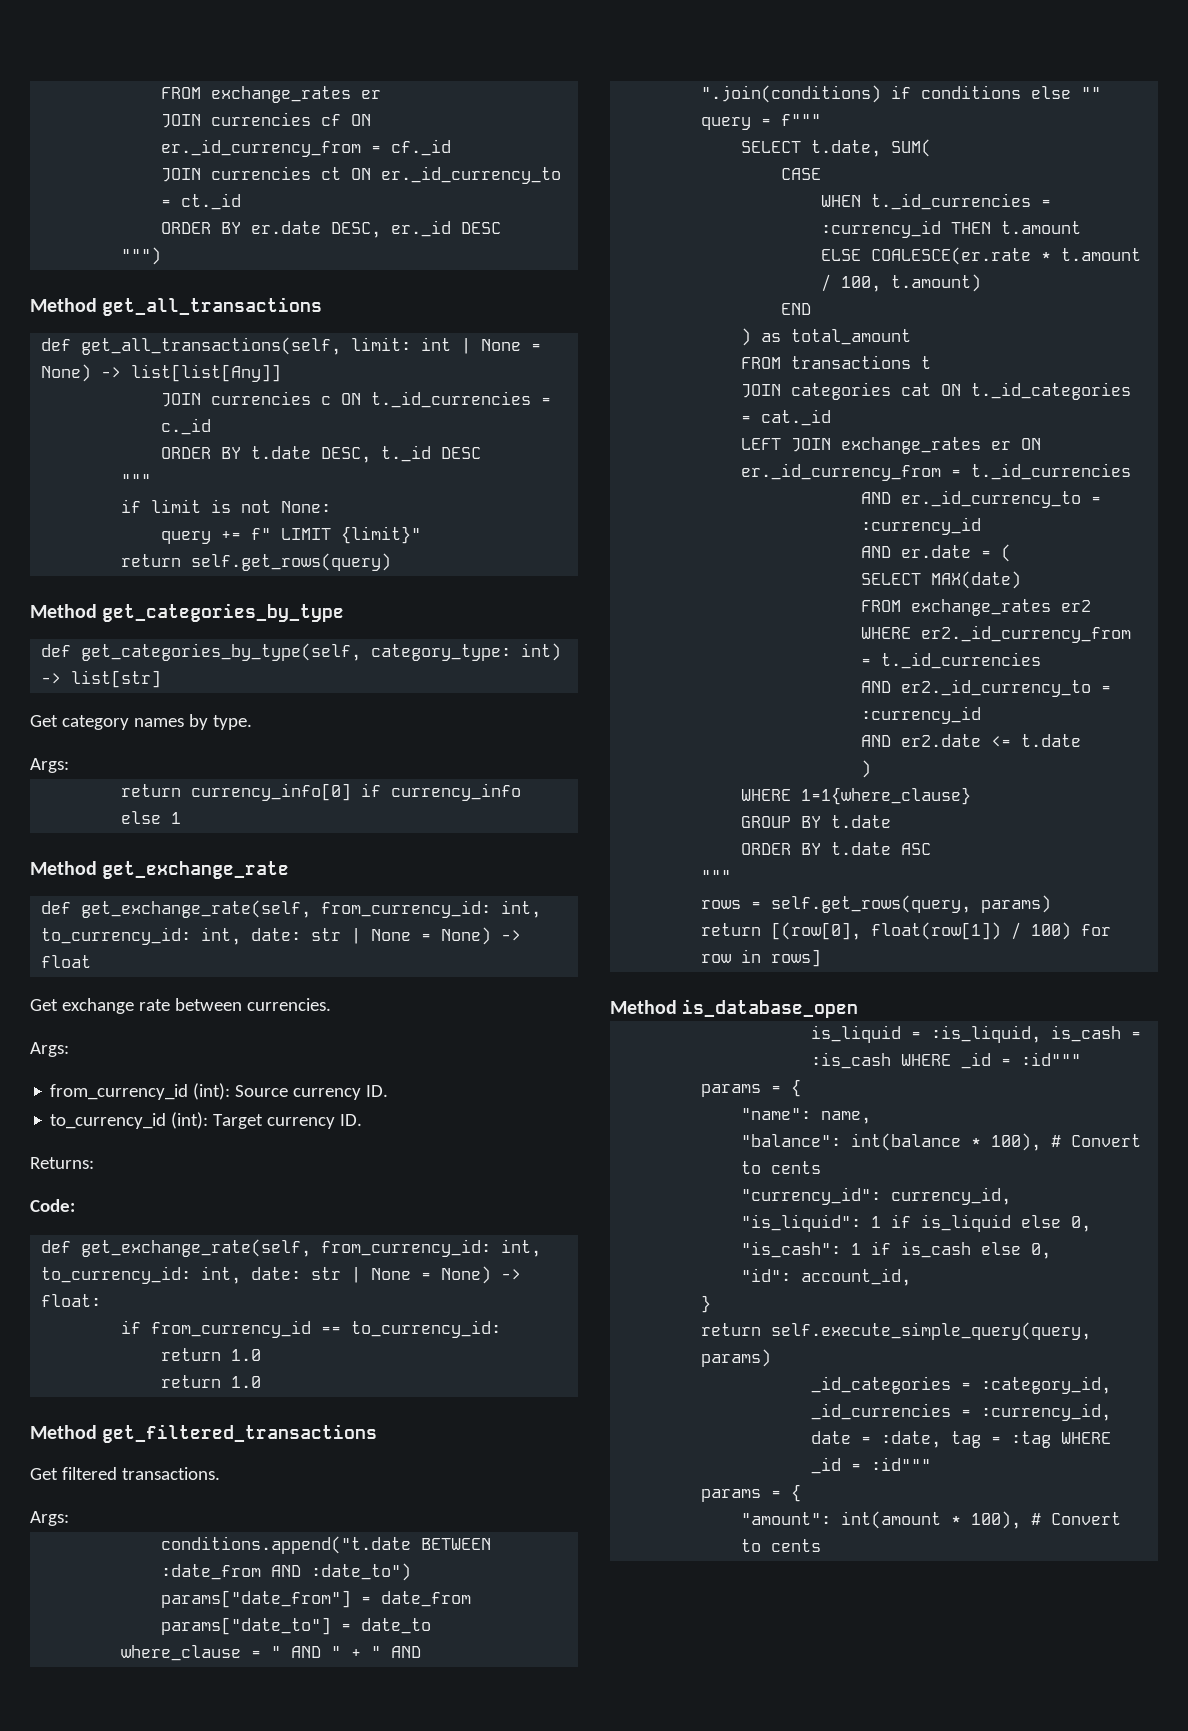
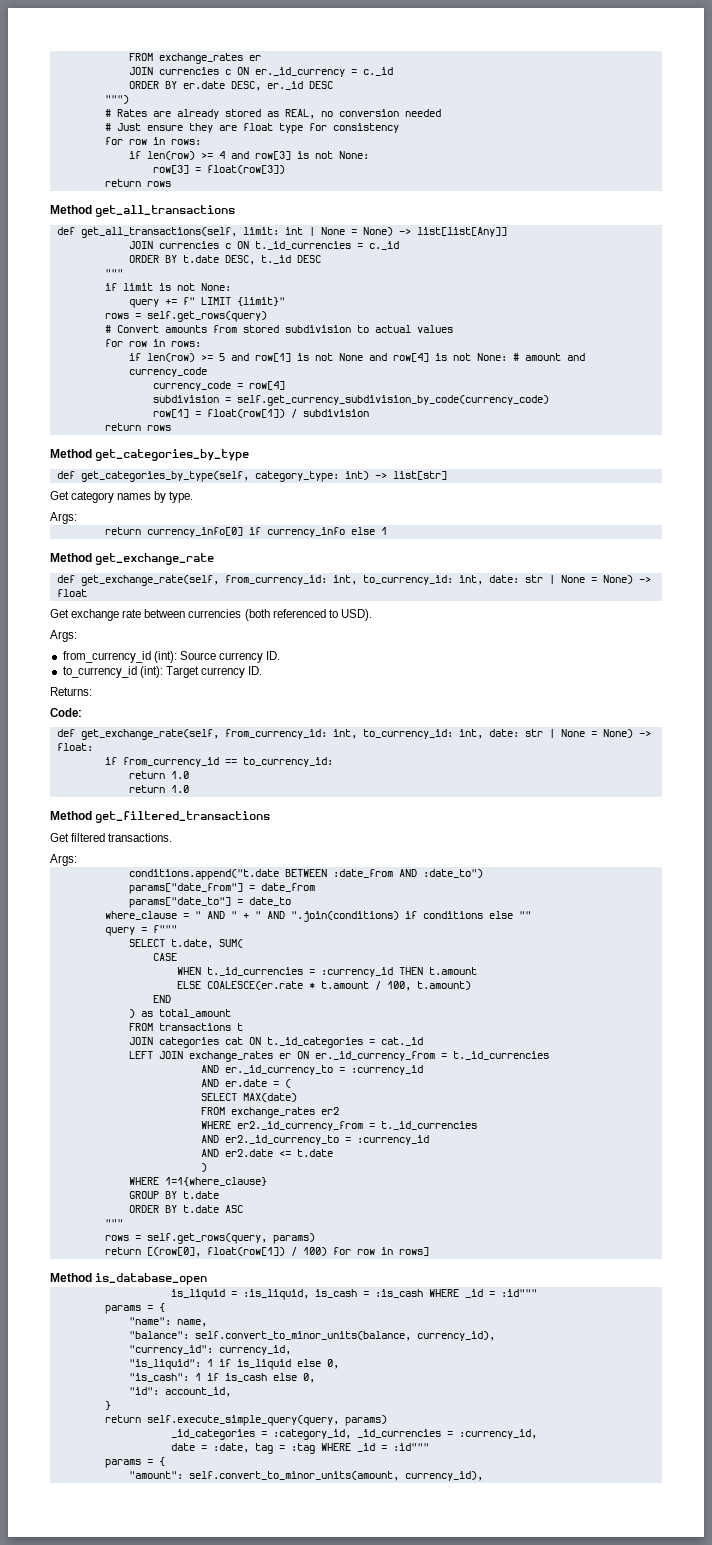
[321,114,372,126] [161,139,452,157] [161,166,562,184] [161,193,242,210] cf ON er._id_currency_from = cf._id // JOIN currencies ct ON er._id_currency_to = ct._id -> [224,67,393,77] c ON er._id_currency = c._id
(162, 256) none -> [104,109,441,119] [104,123,399,134] [104,137,201,145] [128,151,369,160] [152,165,285,174] [104,179,171,187] // # Rates are already stored as REAL, no conversion needed // # Just ensure they are float type for consistency // for row in rows: // if len(row) >= 4 and row[3] is not None: // row[3] = float(row[3]) // return rows
[121,553,392,571] // return self.get_rows(query) -> [104,311,267,322] [104,325,453,333] [104,339,201,347] [128,353,585,362] [128,367,207,377] [152,381,285,391] [152,395,549,406] [152,409,369,418] [104,423,171,431] // rows = self.get_rows(query) // # Convert amounts from stored subdivision to actual values // for row in rows: // if len(row) >= 5 and row[1] is not None and row[4] is not None: # amount and currency_code // currency_code = row[4] // subdivision = self.get_currency_subdivision_by_code(currency_code) // row[1] = float(row[1]) / subdivision // return rows
[246,998,331,1011] currencies. -> [188,609,372,621] currencies (both referenced to USD).
[851,1133,1142,1151] [741,1161,822,1174] int(balance * 100), # Convert to cents -> [194,1331,495,1341] self.convert_to_minor_units(balance, currency_id),
[841,1511,1122,1529] [741,1539,822,1552] int(amount * 100), # Convert to cents -> [188,1471,483,1481] self.convert_to_minor_units(amount, currency_id),

